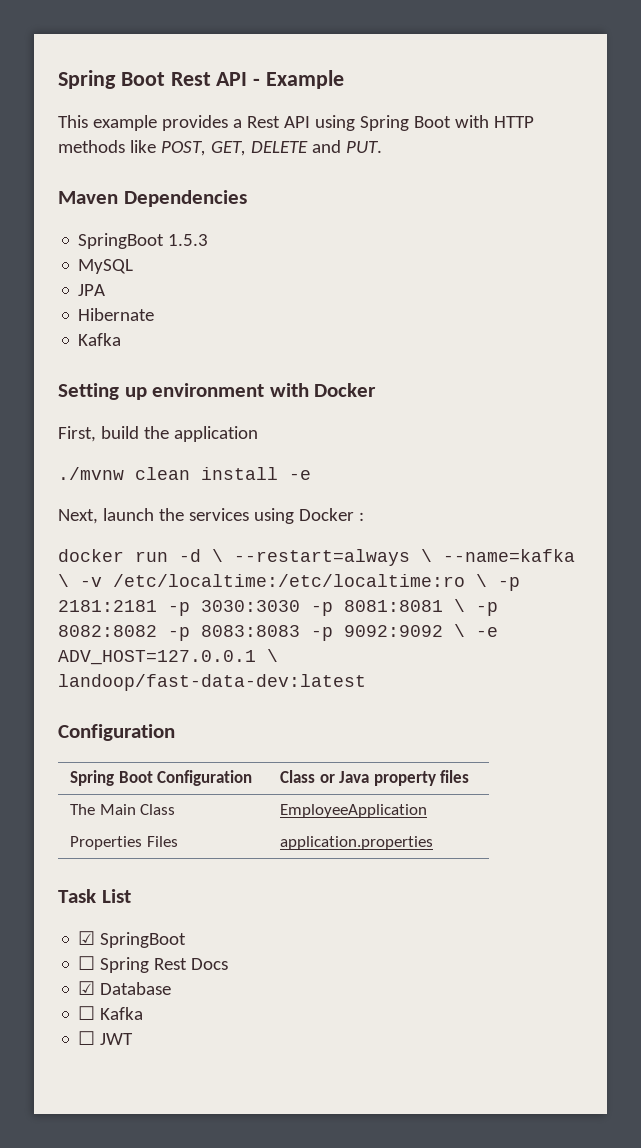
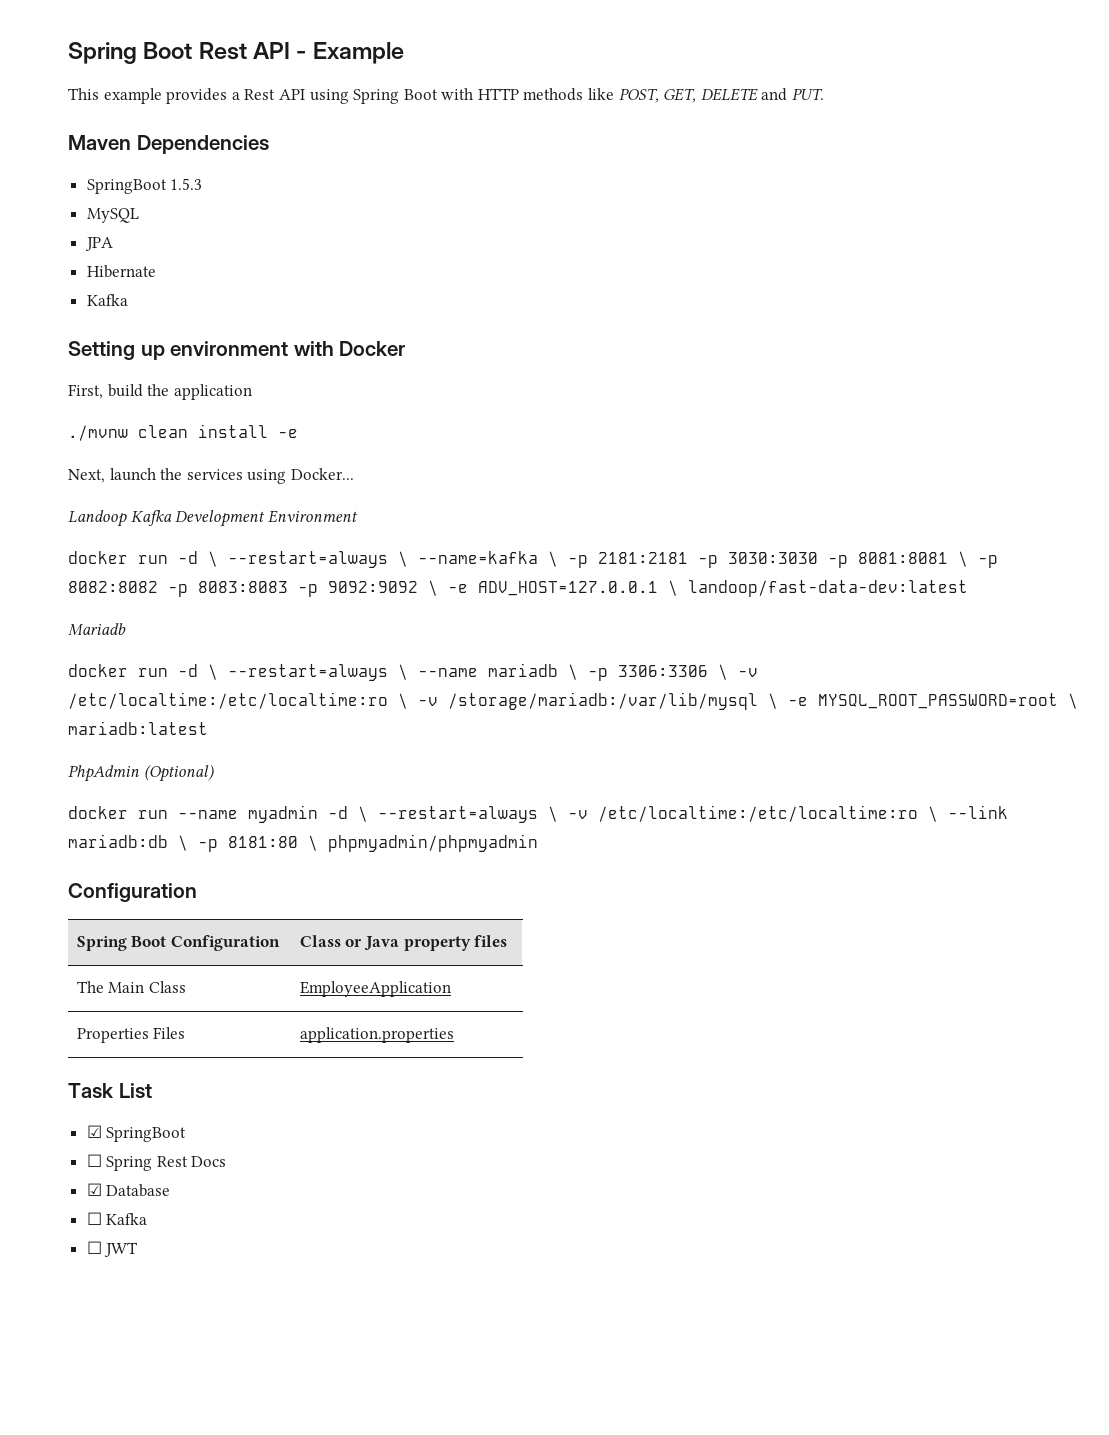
[298,508,364,521] Docker : -> [290,468,354,480] [68,510,358,527] Docker... // Landoop Kafka Development Environment
[80,574,487,587] -v /etc/localtime:/etc/localtime:ro \ -> (558, 559) none
(366, 682) none -> [68,623,126,636] [68,663,758,681] [68,692,1078,710] [68,721,208,735] [68,764,214,782] [68,805,1008,823] [68,834,538,852] // Mariadb // docker run -d \ --restart=always \ --name mariadb \ -p 3306:3306 \ -v /etc/localtime:/etc/localtime:ro \ -v /storage/mariadb:/var/lib/mysql \ -e MYSQL_ROOT_PASSWORD=root \ mariadb:latest // PhpAdmin (Optional) // docker run --name myadmin -d \ --restart=always \ -v /etc/localtime:/etc/localtime:ro \ --link mariadb:db \ -p 8181:80 \ phpmyadmin/phpmyadmin

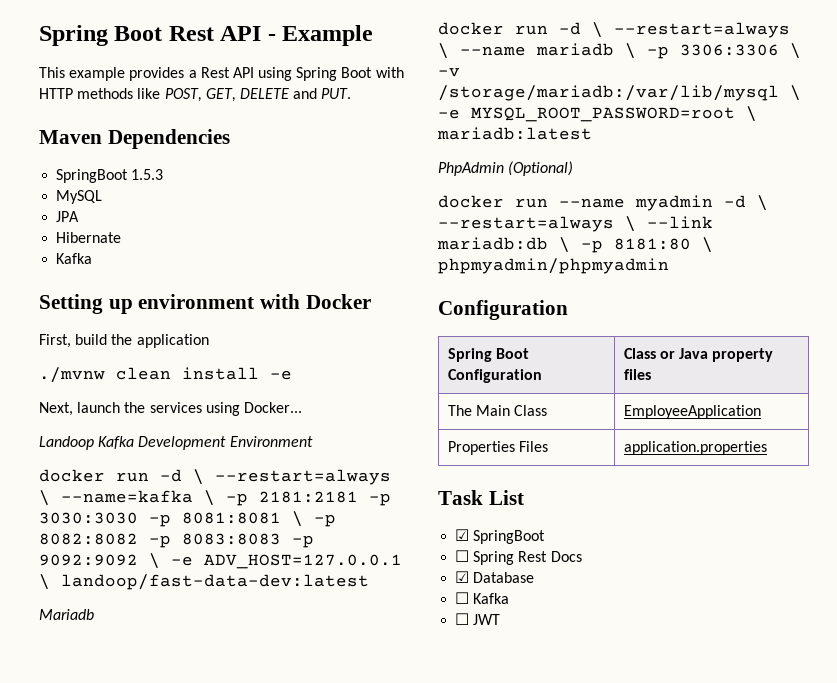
[68,692,438,709] /etc/localtime:/etc/localtime:ro \ -v -> (460, 72) none
[568,805,938,822] -v /etc/localtime:/etc/localtime:ro \ -> (636, 224) none

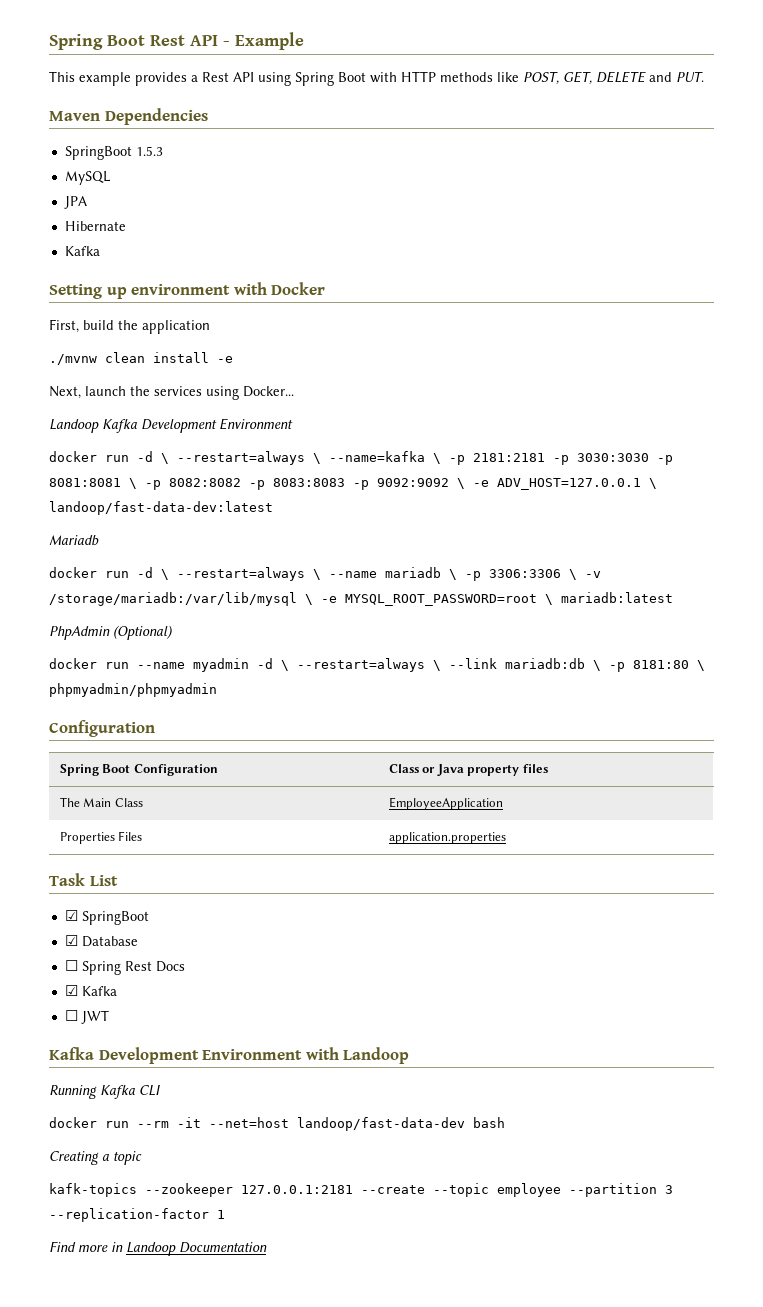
(546, 537) none -> [64,935,138,947] // ☑ Database
[473,572,535,583] [455,592,470,604] Database // ☐ -> (78, 990) none
(501, 619) none -> [49,1047,410,1064] [49,1085,160,1099] [49,1117,505,1131] [49,1151,142,1165] [49,1183,673,1197] [49,1208,225,1222] [49,1241,267,1256] // Kafka Development Environment with Landoop // Running Kafka CLI // docker run --rm -it --net=host landoop/fast-data-dev bash // Creating a topic // kafk-topics --zookeeper 127.0.0.1:2181 --create --topic employee --partition 3 --replication-factor 1 // Find more in Landoop Documentation

